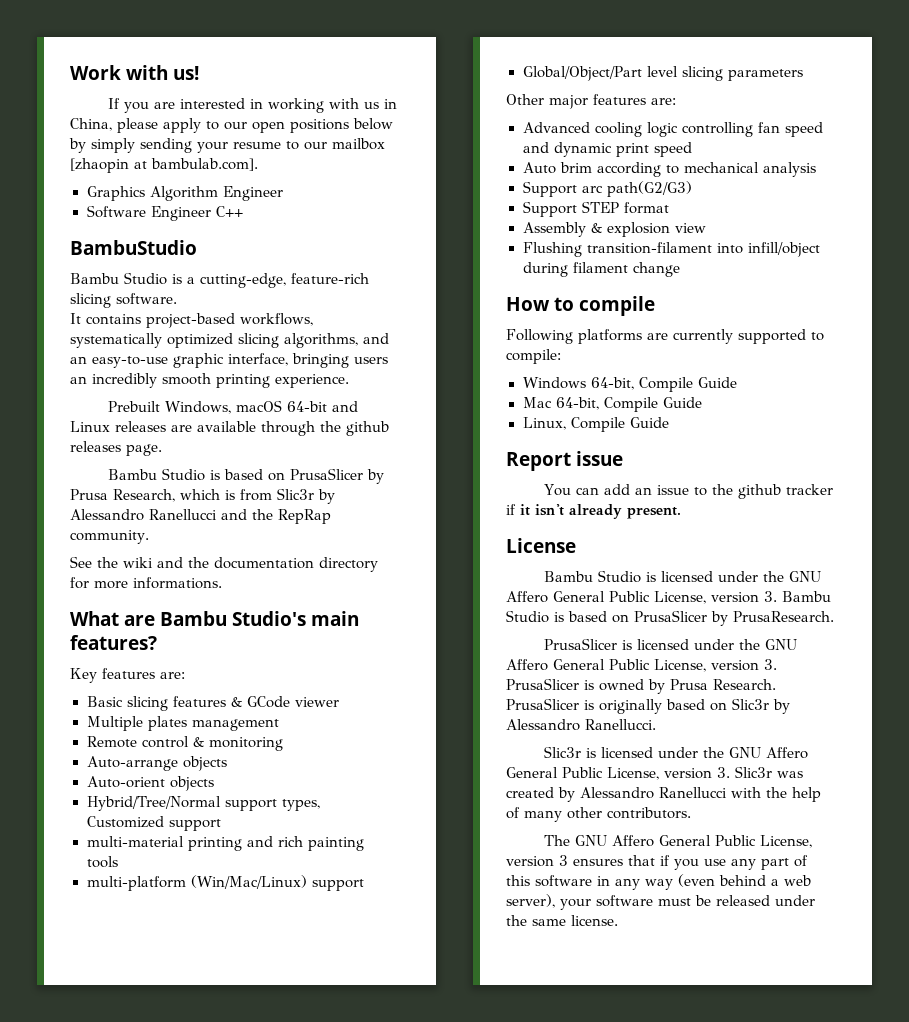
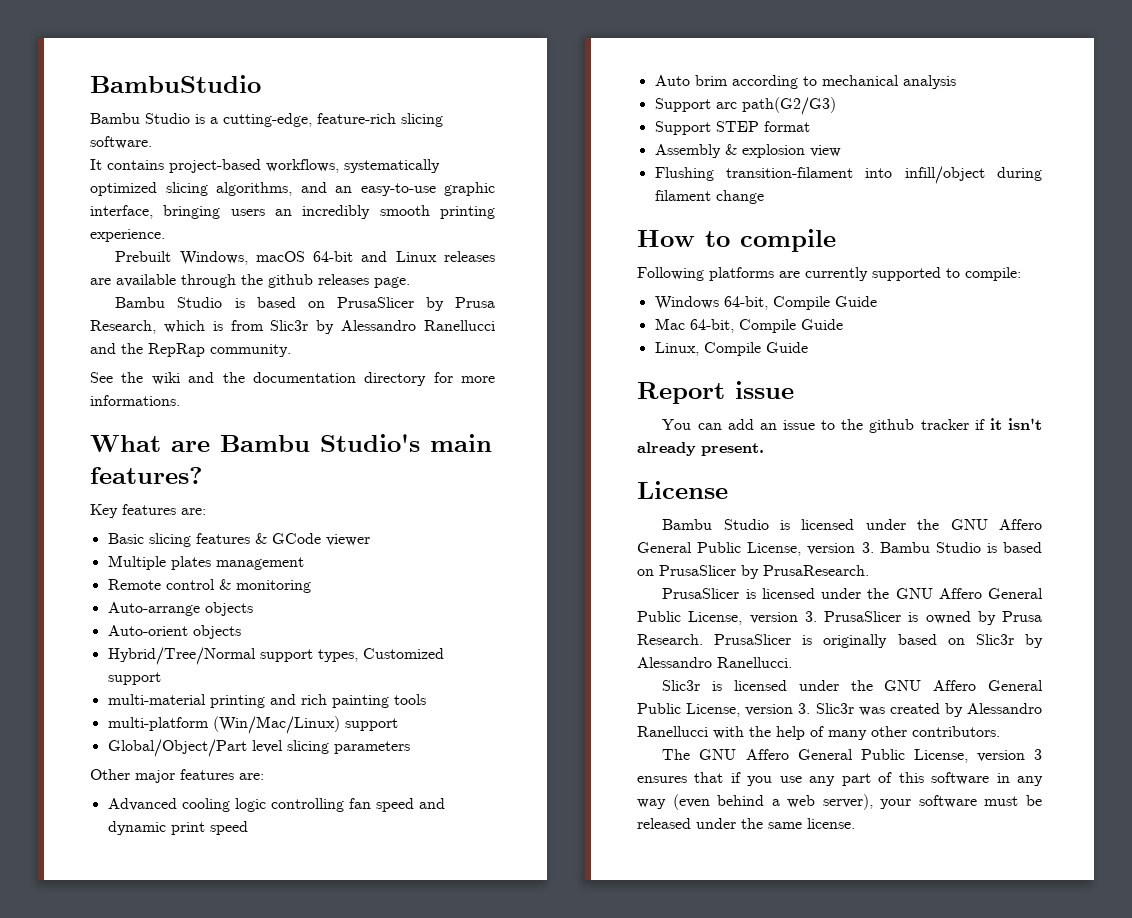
[70,65,199,80] [107,98,397,113] [70,118,393,133] [69,138,385,153] [70,158,258,173] [86,186,283,201] [86,205,243,221] Work with us! // If you are interested in working with us in China, please apply to our open positions below by simply sending your resume to our mailbox [zhaopin at bambulab.com]. // Graphics Algorithm Engineer // Software Engineer C++ // -> (90, 84) none

